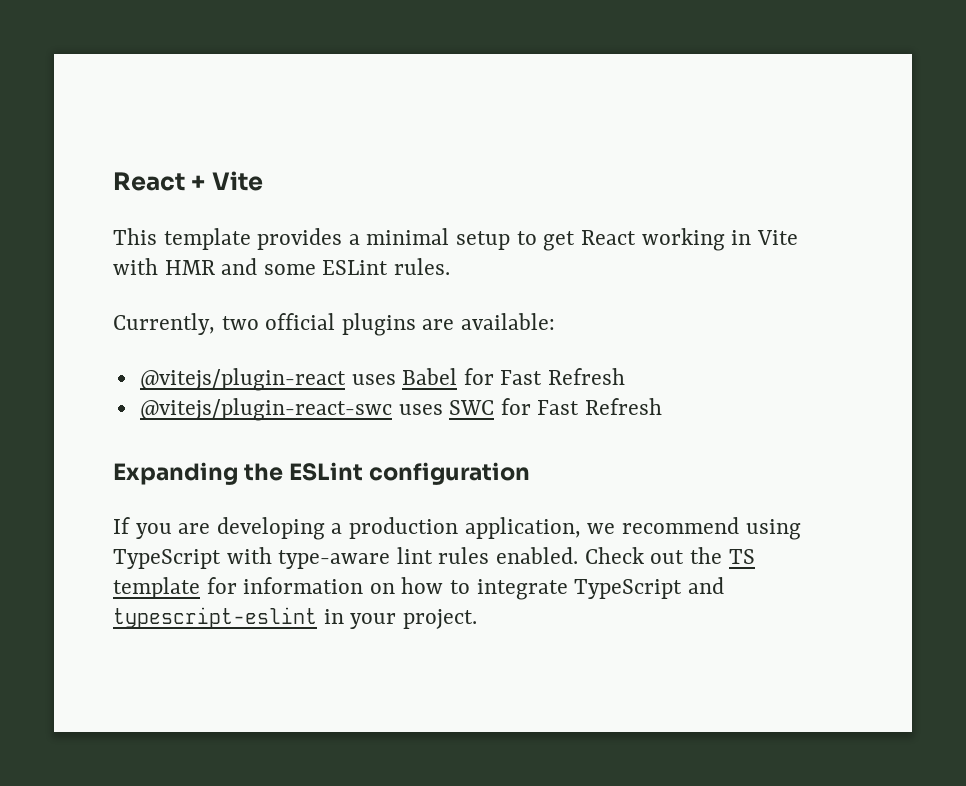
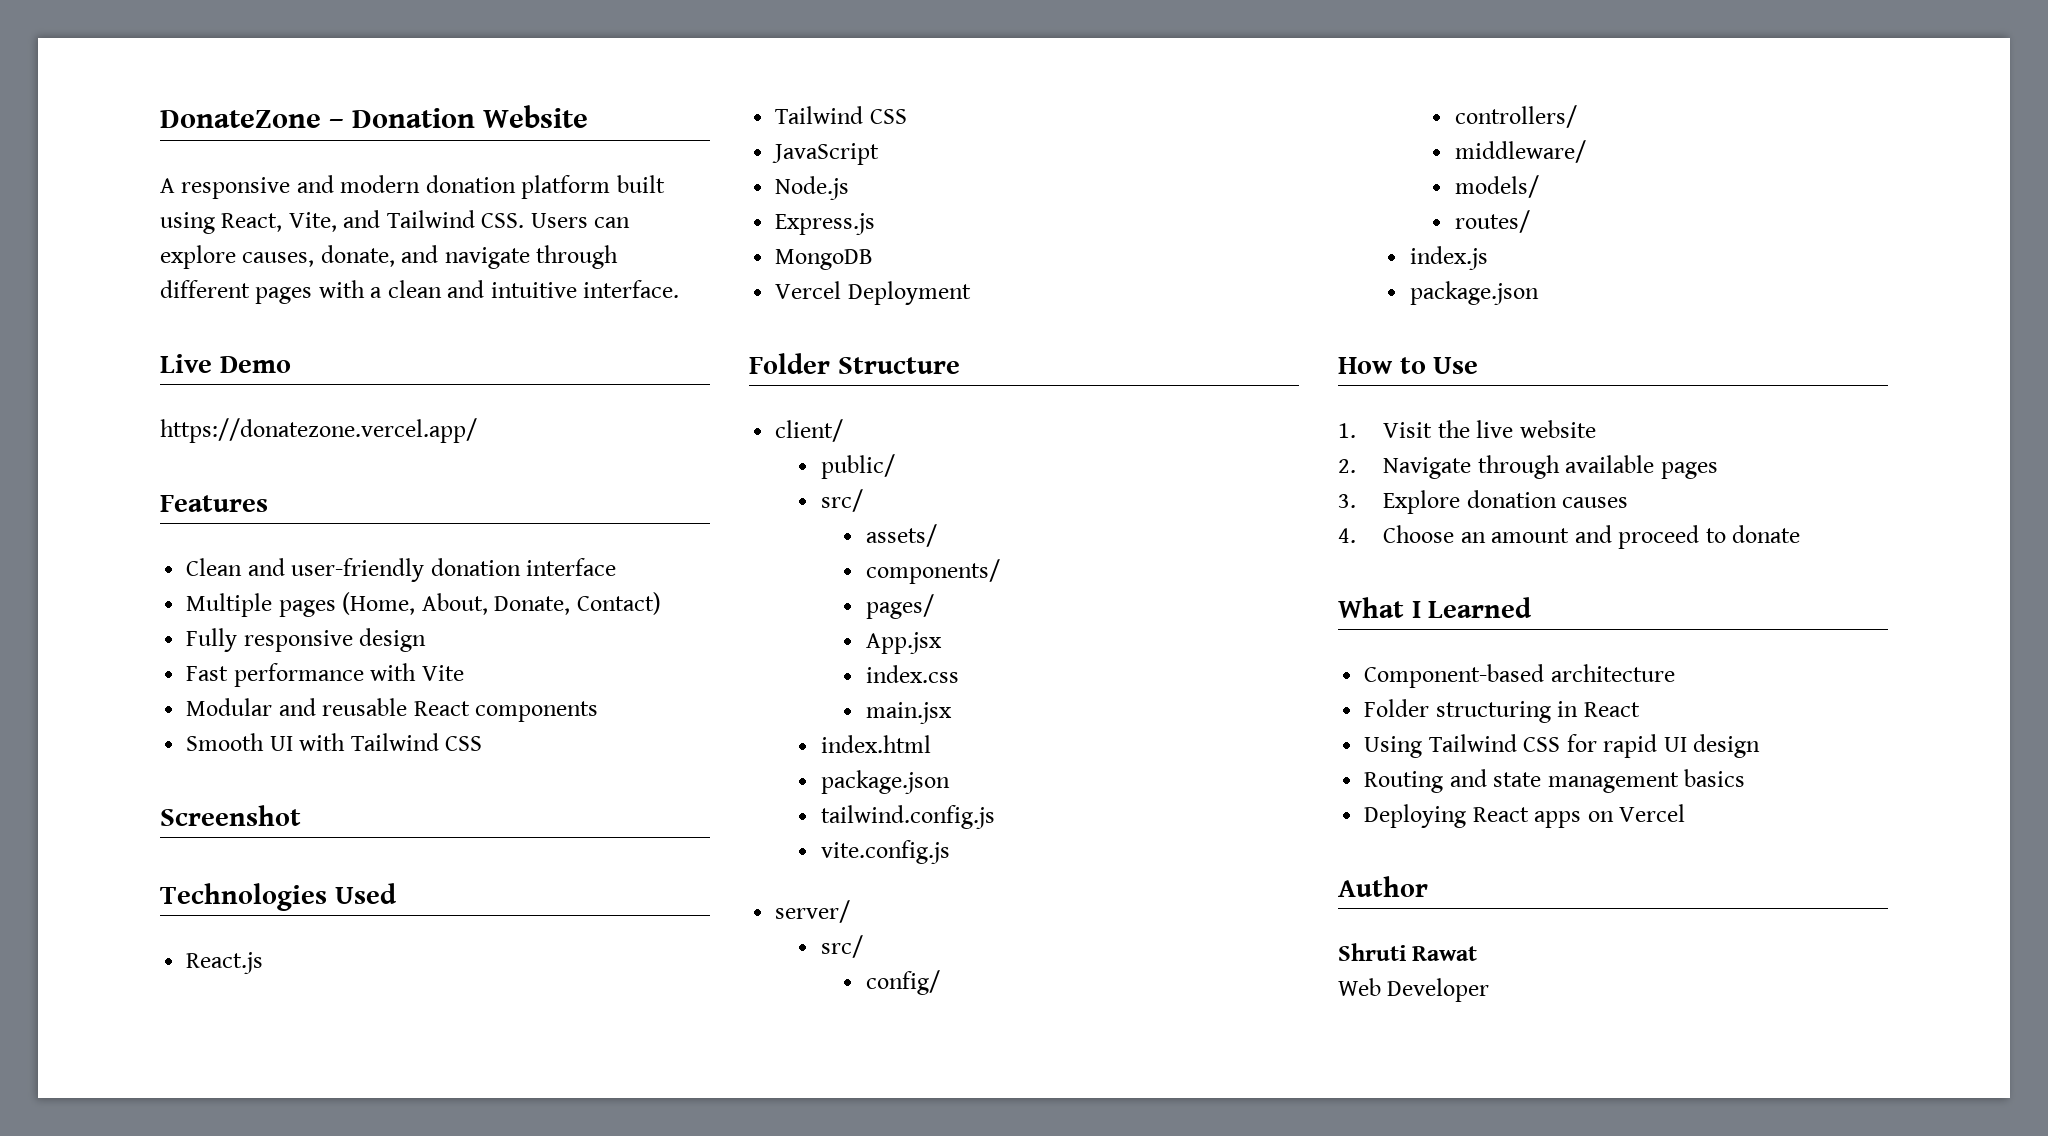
[113,171,263,191] [113,228,798,251] [113,258,451,275] [113,313,556,336] [139,368,626,391] [139,398,663,421] [113,462,531,485] [113,517,801,540] [113,547,755,569] [113,577,724,600] [113,607,477,629] React + Vite // This template provides a minimal setup to get React working in Vite with HMR and some ESLint rules. // Currently, two official plugins are available: // @vitejs/plugin-react uses Babel for Fast Refresh // @vitejs/plugin-react-swc uses SWC for Fast Refresh // Expanding the ESLint configuration // If you are developing a production application, we recommend using TypeScript with type-aware lint rules enabled. Check out the TS template for information on how to integrate TypeScript and typescript-eslint in your project. -> [160,105,589,128] [160,175,665,199] [160,210,631,234] [160,245,619,269] [160,280,680,304] [160,354,291,373] [160,418,477,443] [160,495,268,512] [186,558,617,582] [186,592,661,617] [186,628,427,652] [186,663,464,687] [186,698,599,722] [186,733,483,751] [160,805,301,826] [160,883,397,911] [186,952,264,974] [775,106,907,124] [772,143,880,165] [775,176,850,200] [775,213,876,235] [775,249,874,270] [775,281,971,305] [749,353,960,374] [775,419,844,442] [820,454,895,479] [820,489,863,512] [865,524,937,547] [865,559,1000,584] [865,594,934,619] [865,632,942,654] [865,665,959,683] [865,702,952,724] [820,735,931,753] [820,770,950,794] [820,805,995,829] [820,840,950,864] [775,900,851,923] [820,935,863,958] [865,970,940,995] [1454,105,1577,128] [1454,140,1586,163] [1454,175,1539,198] [1454,210,1530,233] [1409,246,1488,270] [1409,281,1539,305] [1338,357,1479,374] [1338,420,1596,438] [1338,455,1718,479] [1338,490,1629,514] [1338,525,1801,549] [1338,597,1533,618] [1364,664,1675,688] [1364,699,1640,723] [1364,734,1761,758] [1364,769,1746,793] [1364,804,1686,828] [1338,876,1428,897] [1338,943,1478,961] [1338,978,1490,1002] DonateZone – Donation Website // A responsive and modern donation platform built using React, Vite, and Tailwind CSS. Users can explore causes, donate, and navigate through different pages with a clean and intuitive interface. // Live Demo // https://donatezone.vercel.app/ // Features // Clean and user-friendly donation interface // Multiple pages (Home, About, Donate, Contact) // Fully responsive design // Fast performance with Vite // Modular and reusable React components // Smooth UI with Tailwind CSS // Screenshot // Technologies Used // React.js // Tailwind CSS // JavaScript // Node.js // Express.js // MongoDB // Vercel Deployment // Folder Structure // client/ // public/ // src/ // assets/ // components/ // pages/ // App.jsx // index.css // main.jsx // index.html // package.json // tailwind.config.js // vite.config.js // server/ // src/ // config/ // controllers/ // middleware/ // models/ // routes/ // index.js // package.json // How to Use // 1. Visit the live website // 2. Navigate through available pages // 3. Explore donation causes // 4. Choose an amount and proceed to donate // What I Learned // Component-based architecture // Folder structuring in React // Using Tailwind CSS for rapid UI design // Routing and state management basics // Deploying React apps on Vercel // Author // Shruti Rawat // Web Developer

